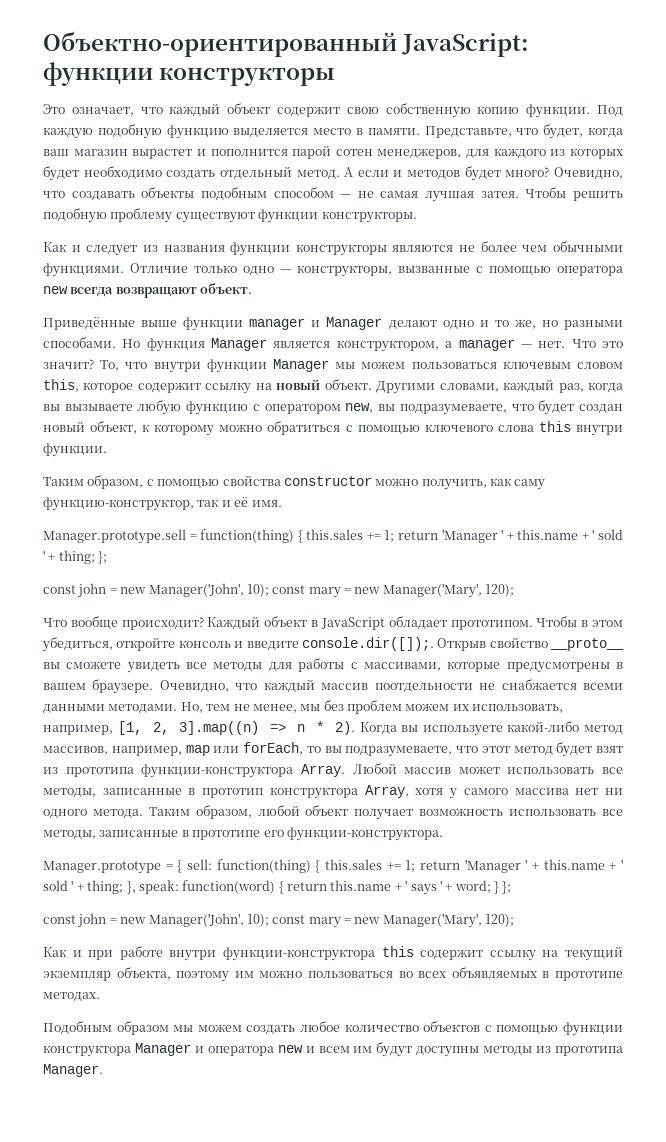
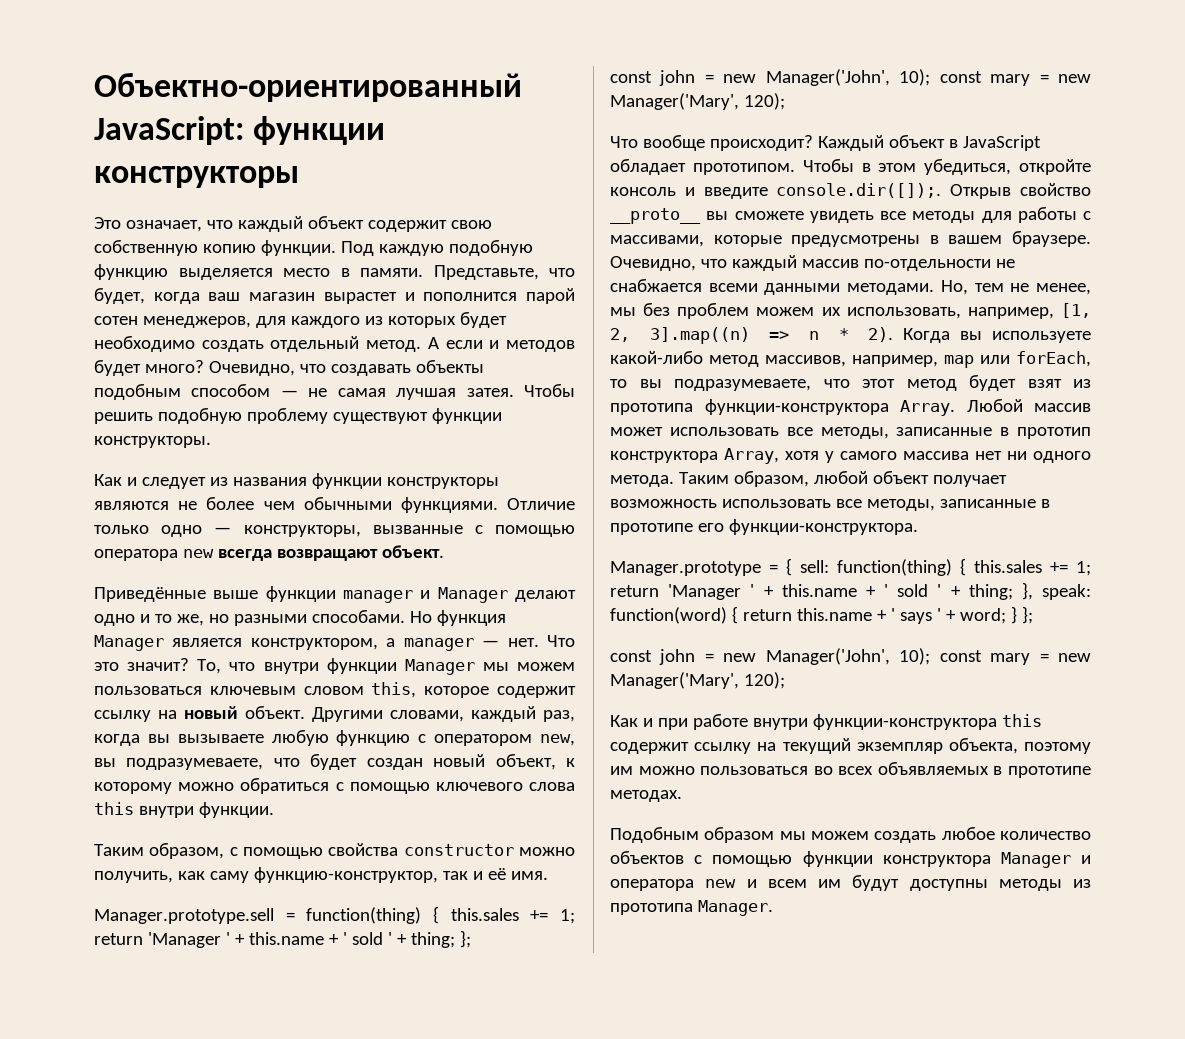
[374,683,473,693] поотдельности -> [863,259,991,271] по-отдельности

